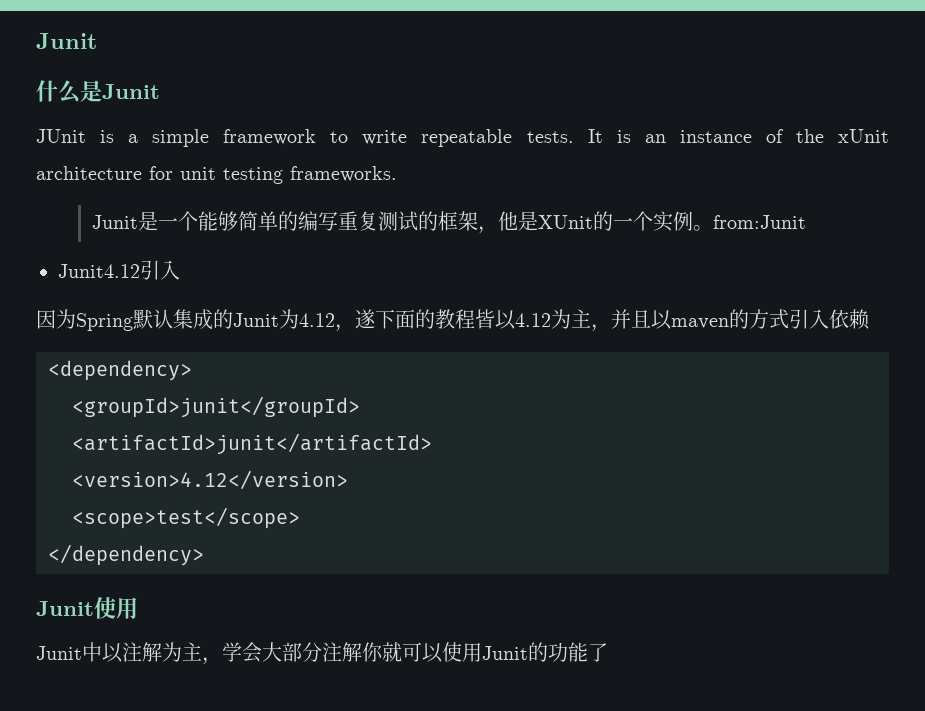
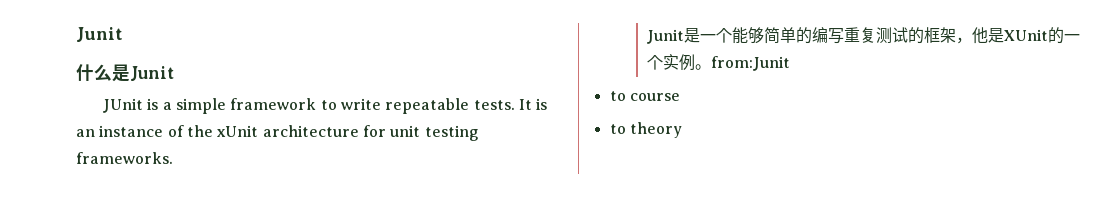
[58,260,180,280] [36,309,870,332] [48,360,192,381] [72,396,360,418] [72,433,432,455] [72,470,348,490] [72,507,300,529] [48,544,204,566] [36,597,138,619] [36,642,608,665] Junit4.12引入 // 因为Spring默认集成的Junit为4.12，遂下面的教程皆以4.12为主，并且以maven的方式引入依赖 // <dependency> // <groupId>junit</groupId> // <artifactId>junit</artifactId> // <version>4.12</version> // <scope>test</scope> // </dependency> // Junit使用 // Junit中以注解为主，学会大部分注解你就可以使用Junit的功能了 -> [609,91,680,101] [609,122,682,138] to course // to theory

